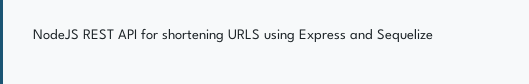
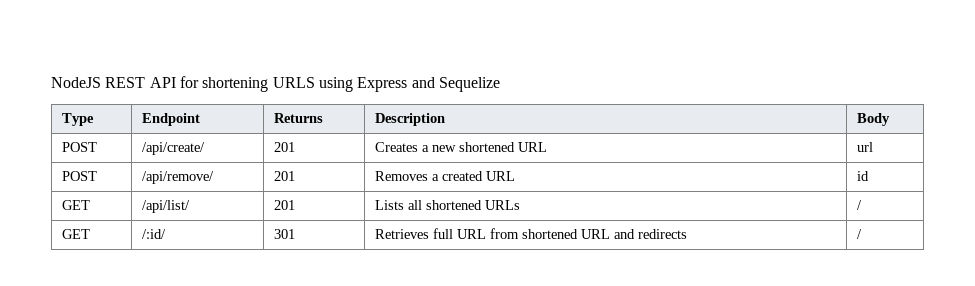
(433, 36) none -> [61,113,94,126] [141,113,200,126] [273,113,323,123] [374,113,445,126] [856,113,890,126] [61,142,97,152] [141,142,205,155] [273,142,295,152] [374,142,547,152] [856,142,873,152] [61,171,97,181] [141,171,214,184] [273,171,295,181] [374,171,515,181] [856,171,869,181] [61,200,90,210] [141,200,190,213] [273,200,295,210] [374,200,520,210] [856,200,862,210] [61,229,90,239] [141,229,166,239] [273,229,295,239] [374,228,687,239] [856,229,862,239] // Type | Endpoint | Returns | Description | Body // POST | /api/create/ | 201 | Creates a new shortened URL | url // POST | /api/remove/ | 201 | Removes a created URL | id // GET | /api/list/ | 201 | Lists all shortened URLs | / // GET | /:id/ | 301 | Retrieves full URL from shortened URL and redirects | /

